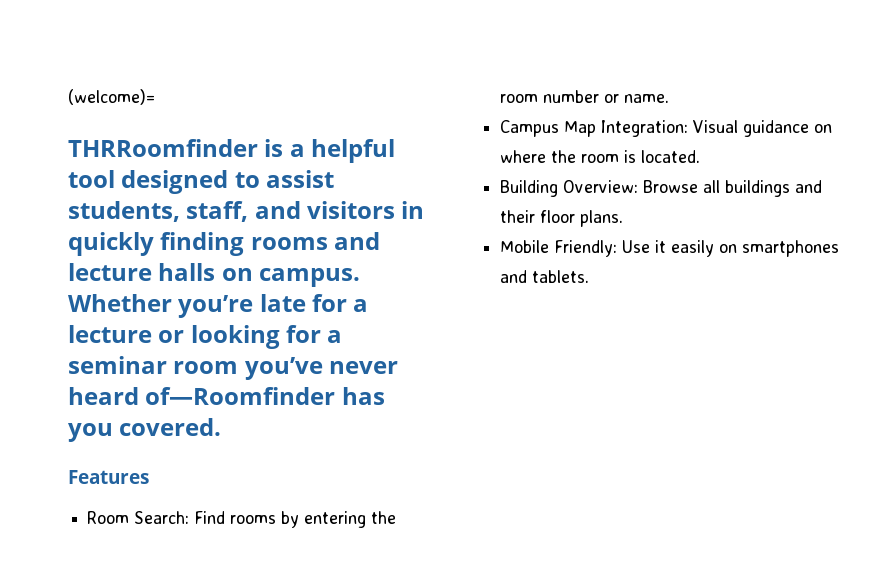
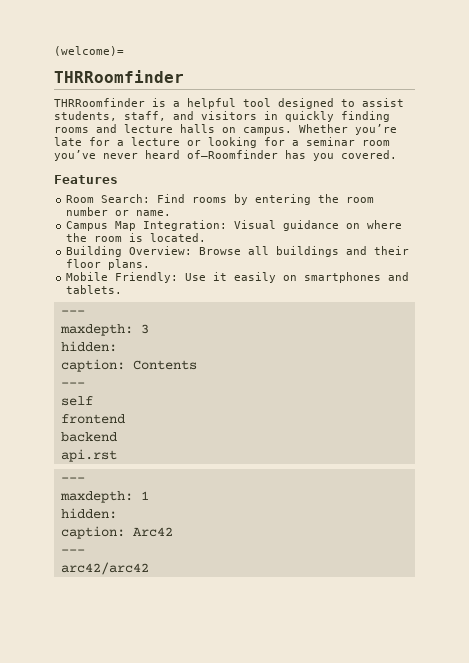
(258, 148) none -> [54,98,145,107] // THRRoomfinder
(590, 276) none -> [60,310,85,315] [59,324,149,336] [60,341,117,352] [60,359,197,372] [60,382,85,387] [60,396,93,406] [60,414,125,424] [60,432,117,442] [60,449,117,462] [60,477,85,482] [59,491,149,503] [60,508,117,519] [60,526,173,539] [60,549,85,554] [60,562,149,575] // --- // maxdepth: 3 // hidden: // caption: Contents // --- // self // frontend // backend // api.rst // --- // maxdepth: 1 // hidden: // caption: Arc42 // --- // arc42/arc42

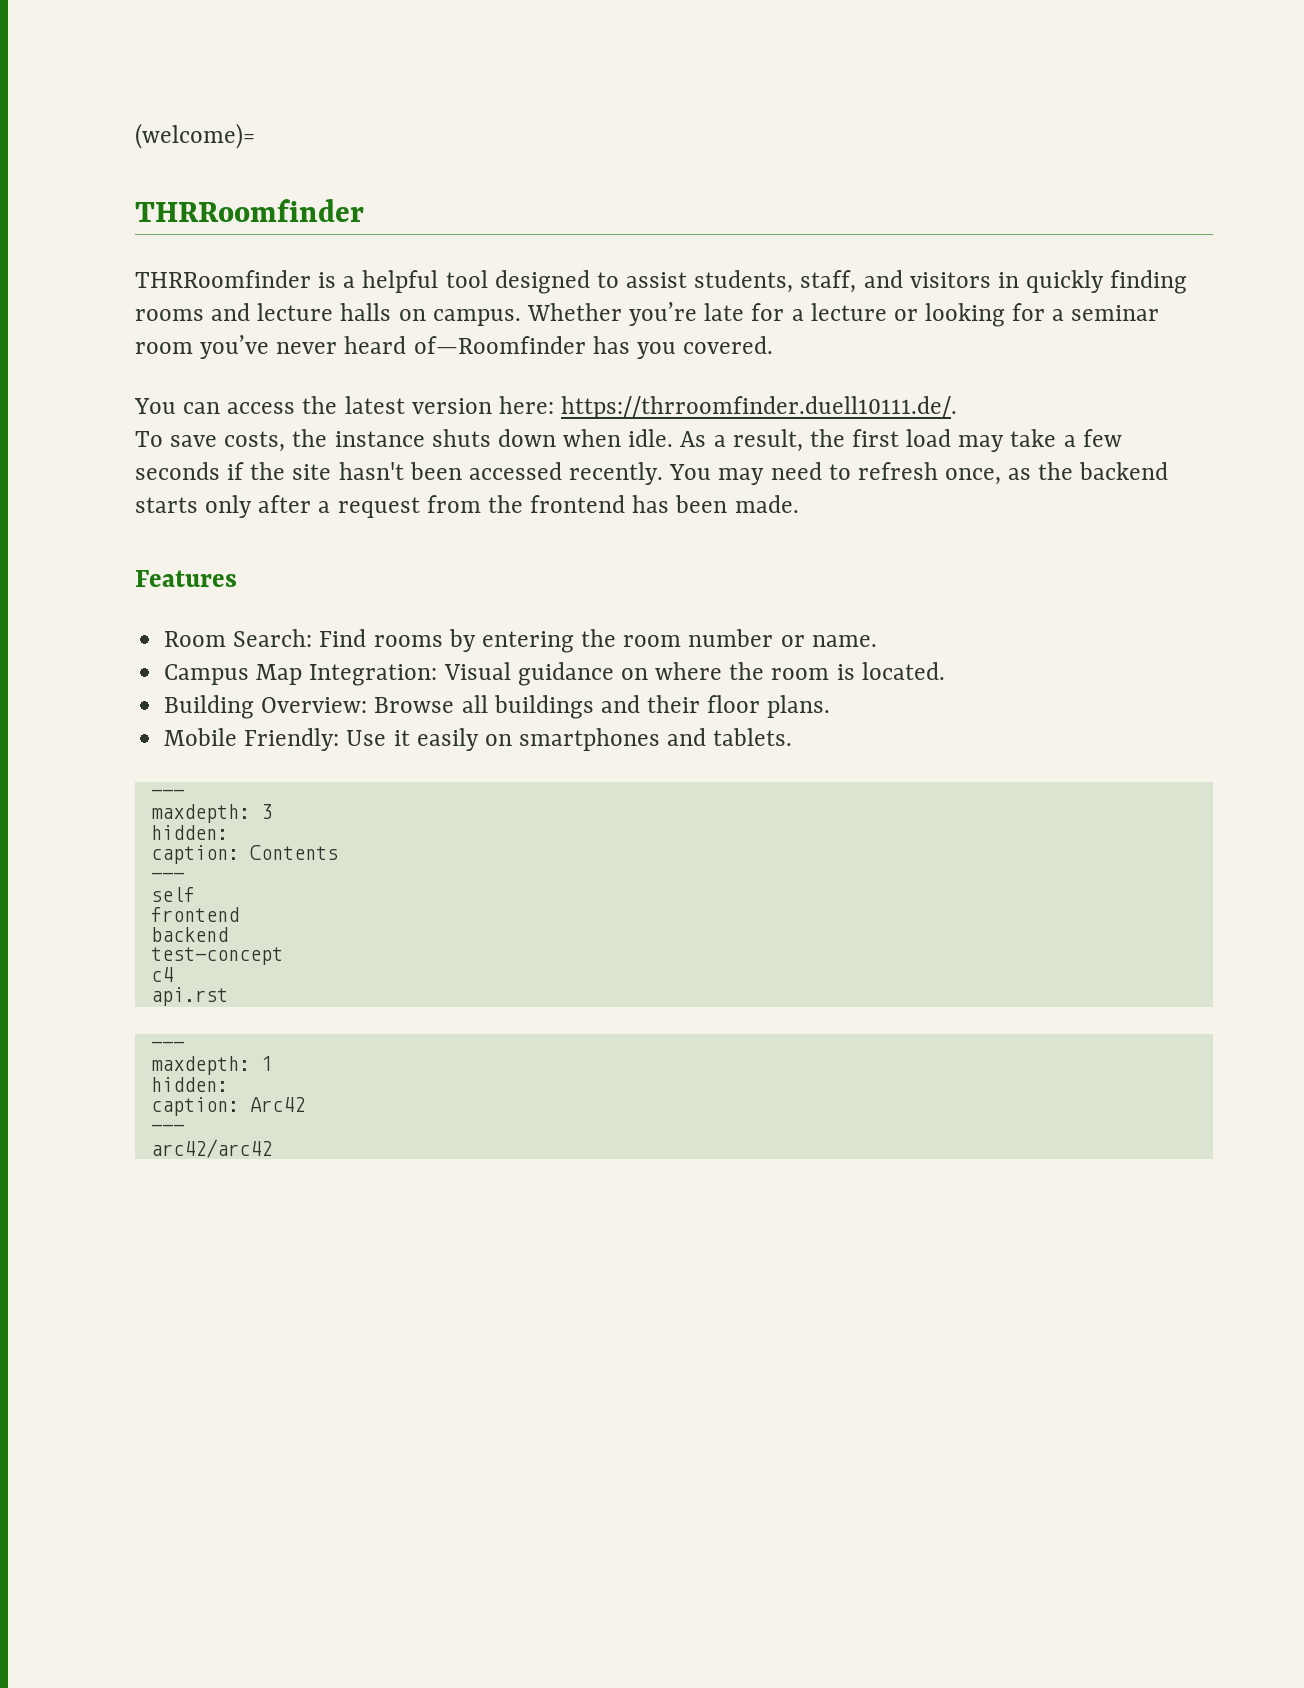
(397, 154) none -> [134,396,958,419] [135,429,1122,452] [135,462,1169,485] [135,495,799,518] // You can access the latest version here: https://thrroomfinder.duell10111.de/. // To save costs, the instance shuts down when idle. As a result, the first load may take a few seconds if the site hasn't been accessed recently. You may need to refresh once, as the backend starts only after a request from the frontend has been made.
(117, 437) none -> [150,947,283,965] [150,967,173,982] // test-concept // c4

